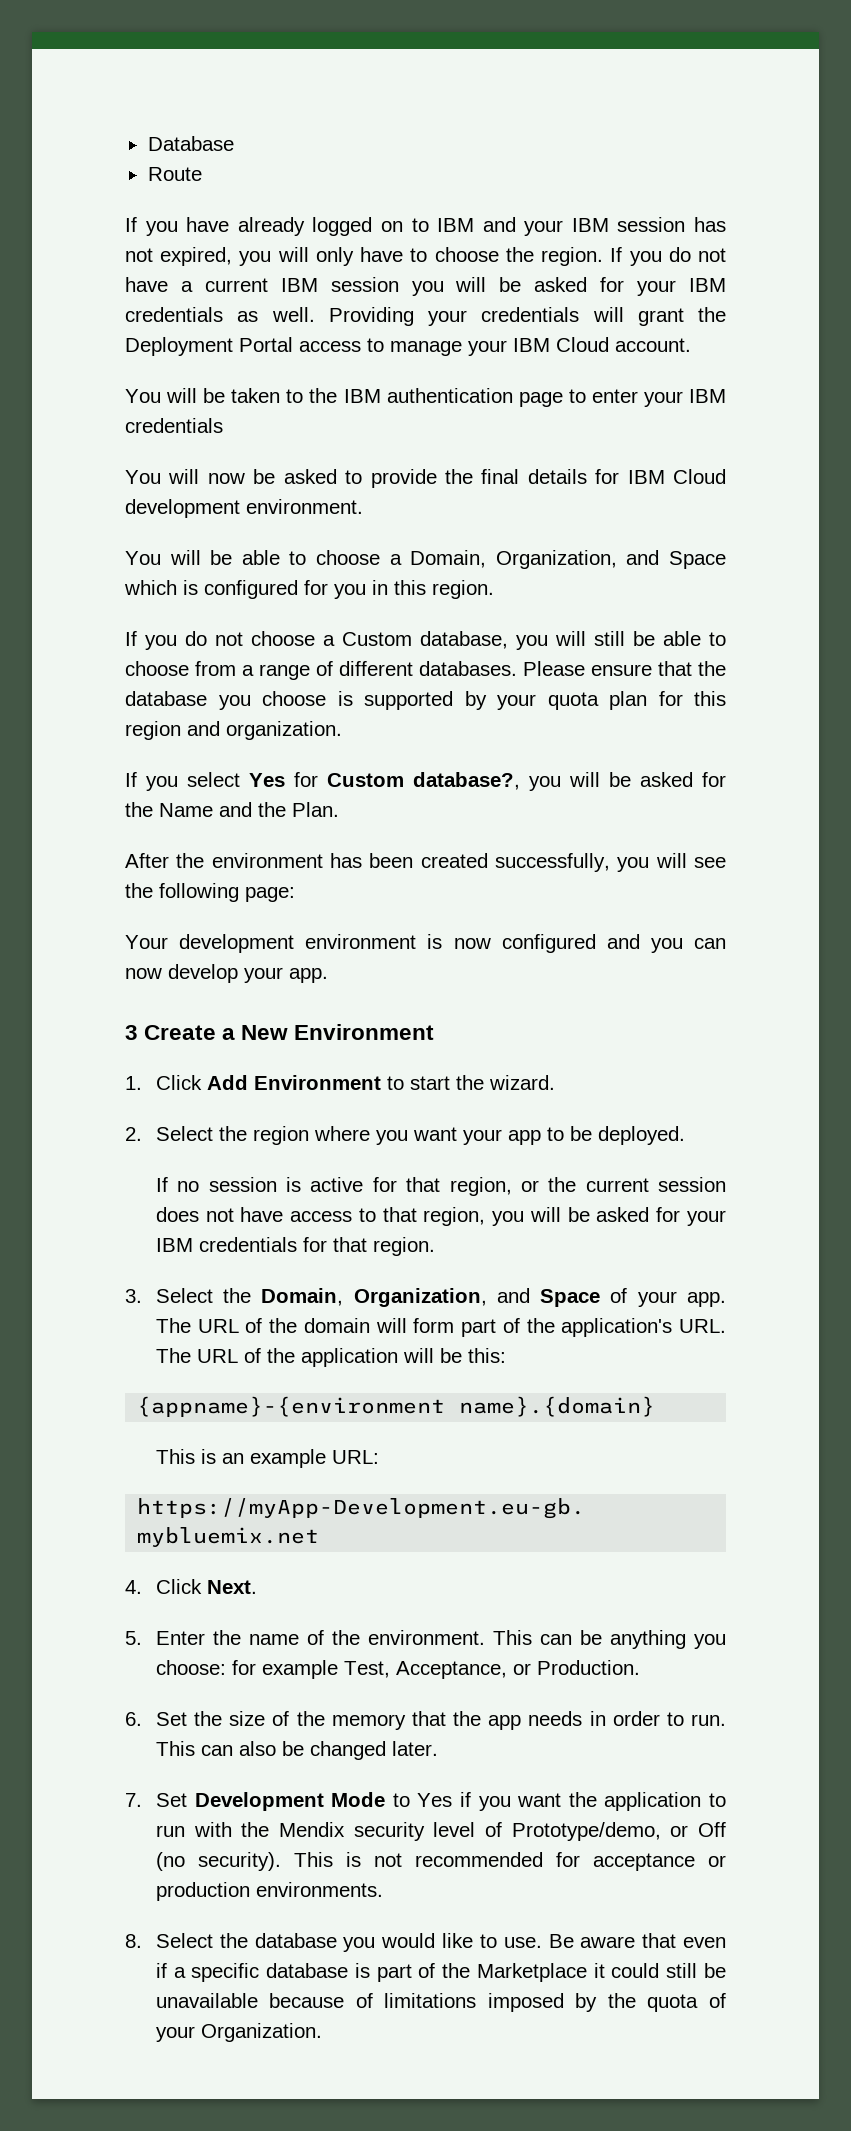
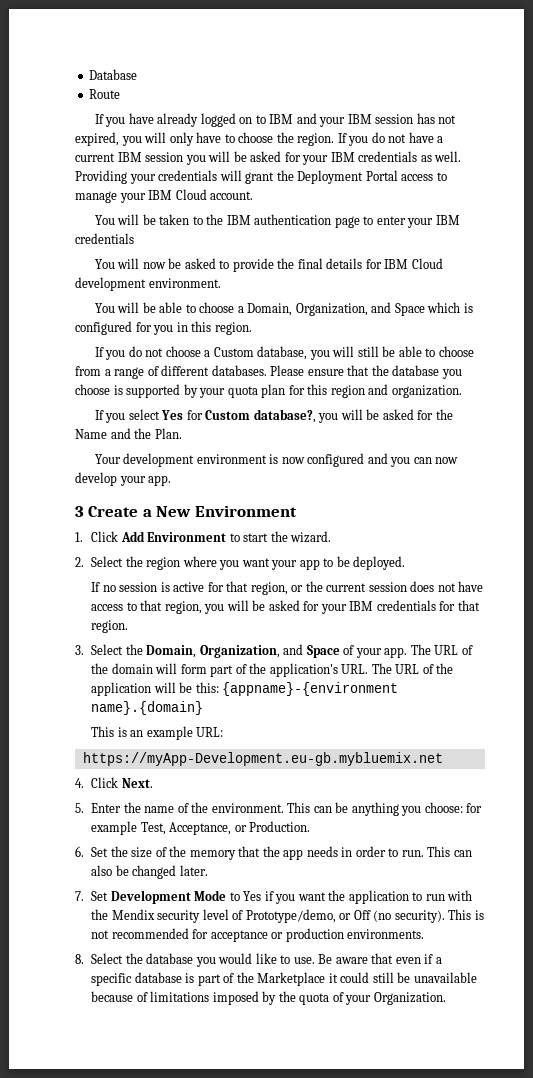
[125,853,726,872] [125,883,295,902] // After the environment has been created successfully, you will see the following page: -> (182, 433) none
(506, 1355) // -> (219, 687) none

